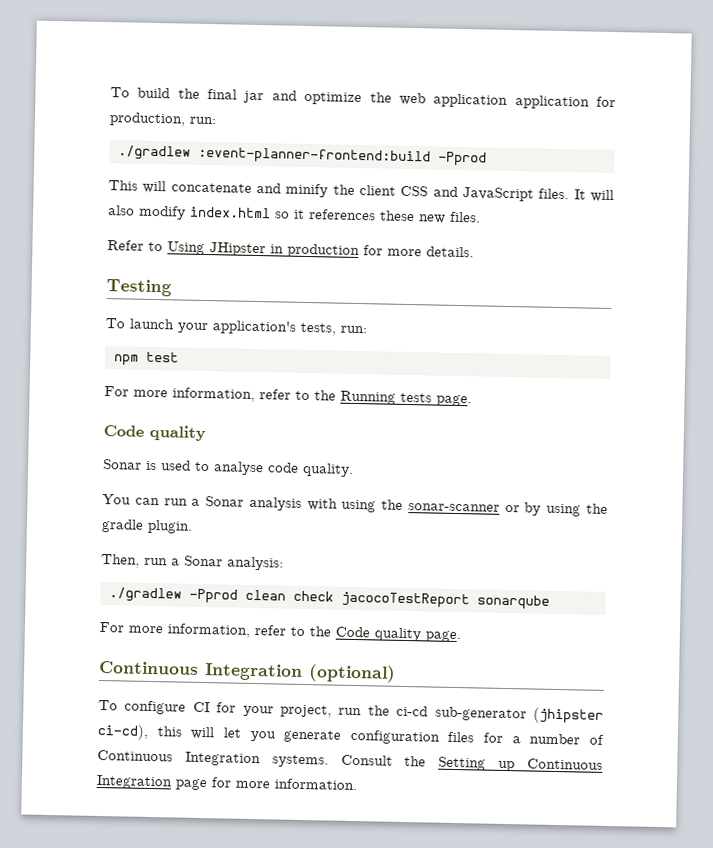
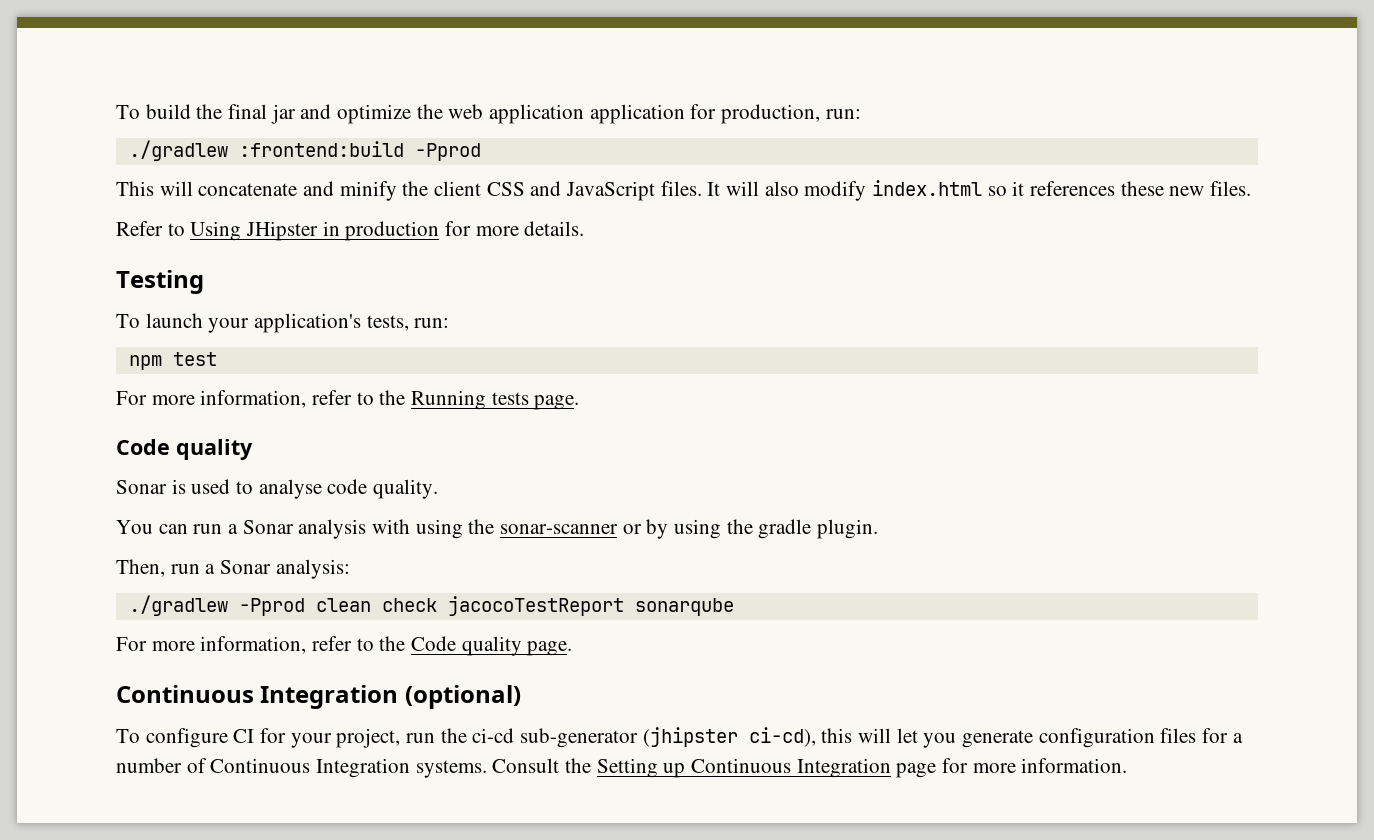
[197,146,431,166] :event-planner-frontend:build -> [238,141,404,157] :frontend:build

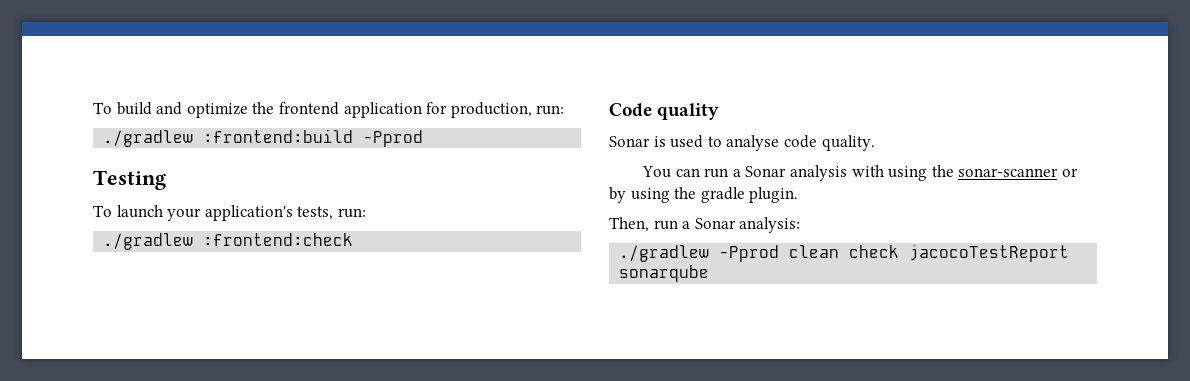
[196,104,296,124] the final jar -> (152, 108) none
[448,104,585,124] web application -> [278,102,339,115] frontend
[116,180,1252,201] [116,221,585,241] // This will concatenate and minify the client CSS and JavaScript files. It will also modify index.html so it references these new files. // Refer to Using JHipster in production for more details. -> (424, 138) none
[128,352,217,370] [116,390,580,410] npm test // For more information, refer to the Running tests page. -> [103,233,354,250] ./gradlew :frontend:check
[116,636,573,656] [116,685,521,709] [116,727,1243,748] [116,758,1128,778] // For more information, refer to the Code quality page. // Continuous Integration (optional) // To configure CI for your project, run the ci-cd sub-generator (jhipster ci-cd), this will let you generate configuration files for a number of Continuous Integration systems. Consult the Setting up Continuous Integration page for more information. -> (710, 273) none

